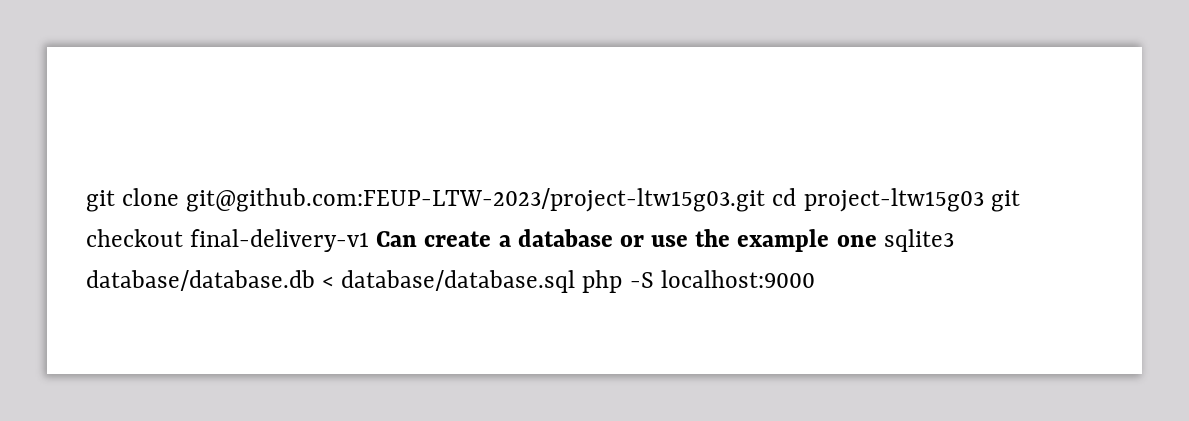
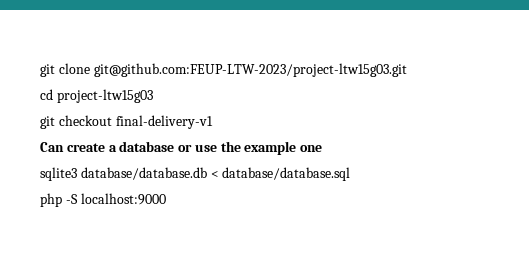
(766, 200) none -> (407, 70) //
(984, 200) none -> (153, 96) //
(370, 240) none -> (213, 122) //
(877, 241) none -> (323, 148) //
(576, 281) none -> (351, 174) //

